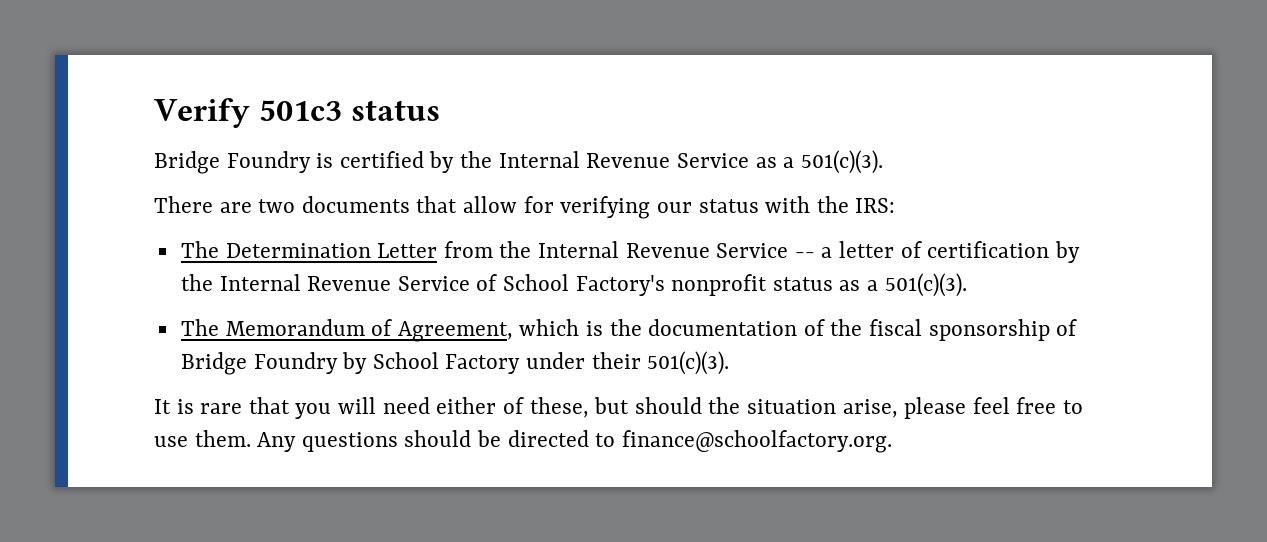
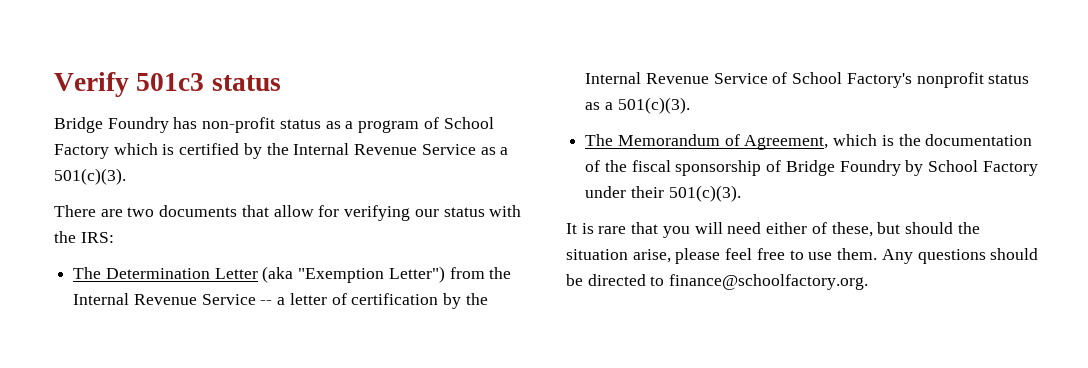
(311, 162) none -> [173,117,494,133] [54,143,158,159] has non-profit status as a program of School Factory which
(438, 250) none -> [262,266,445,283] (aka "Exemption Letter")

